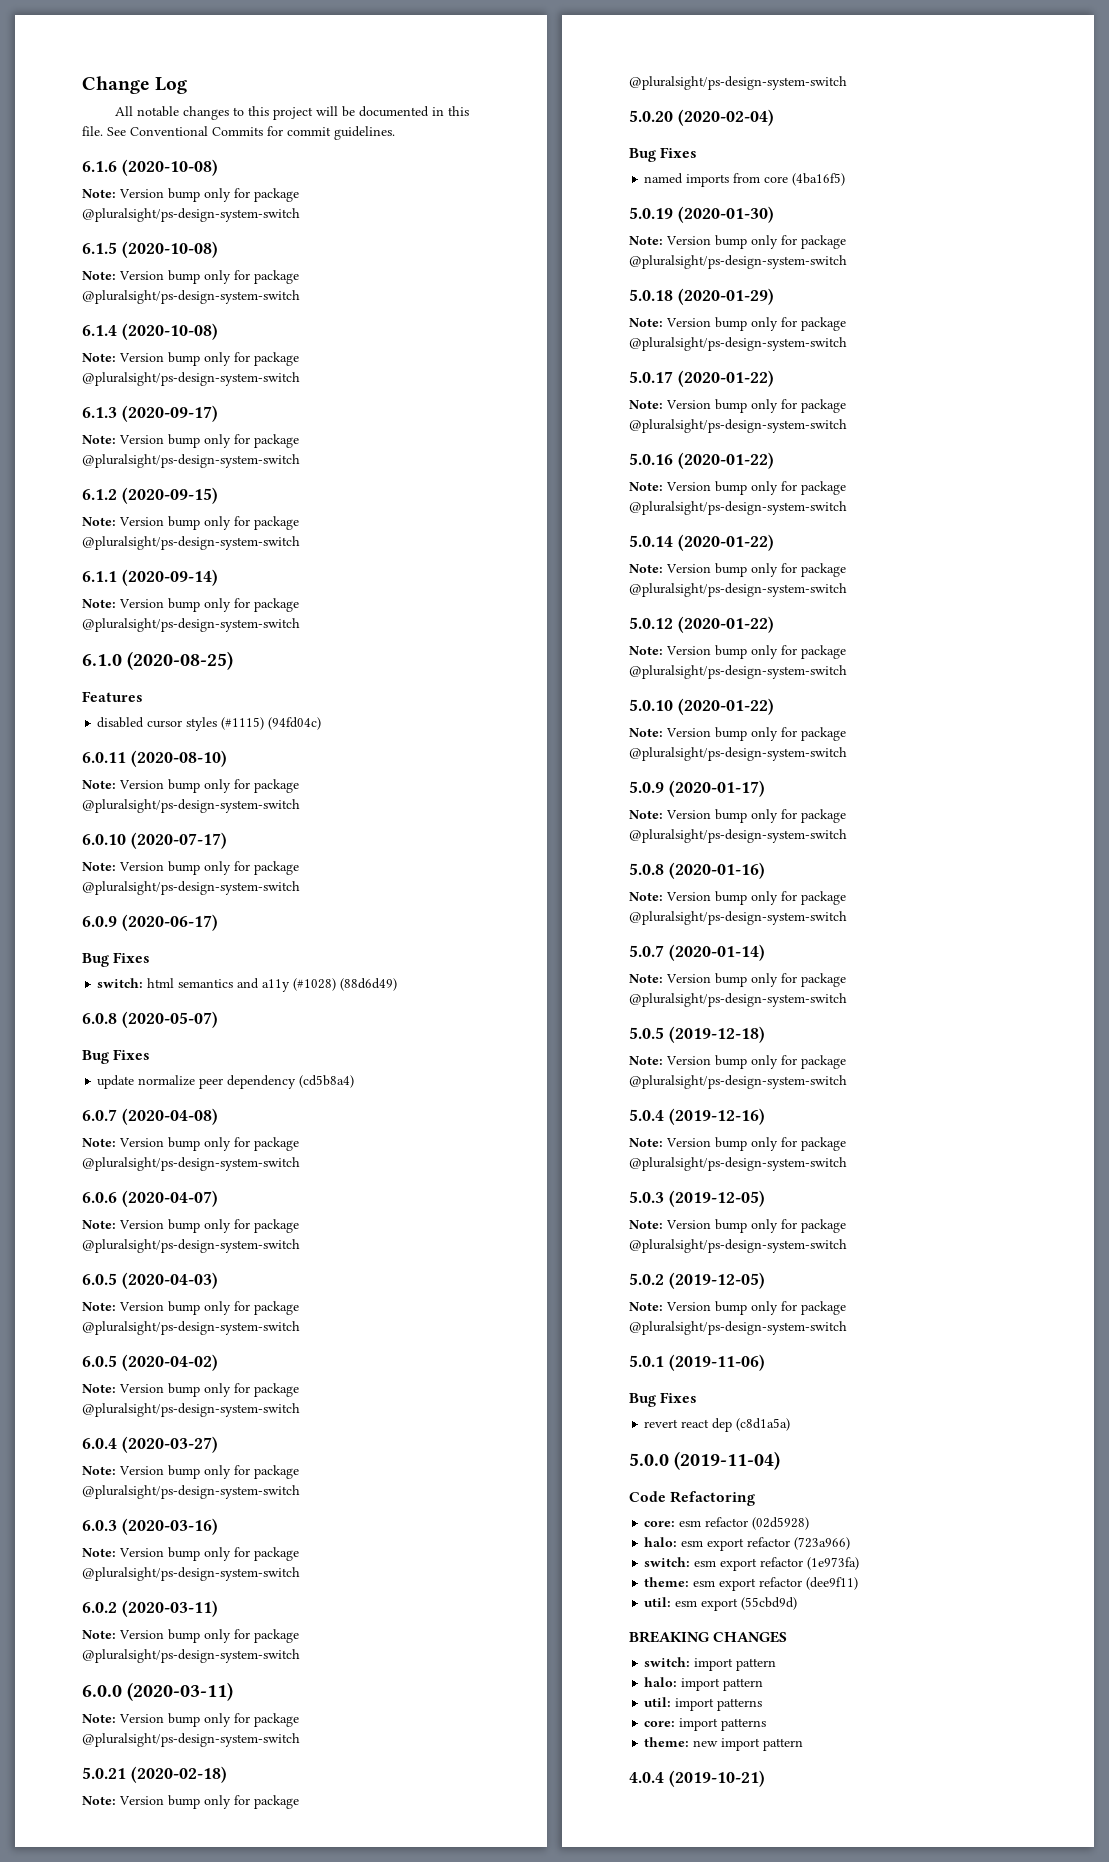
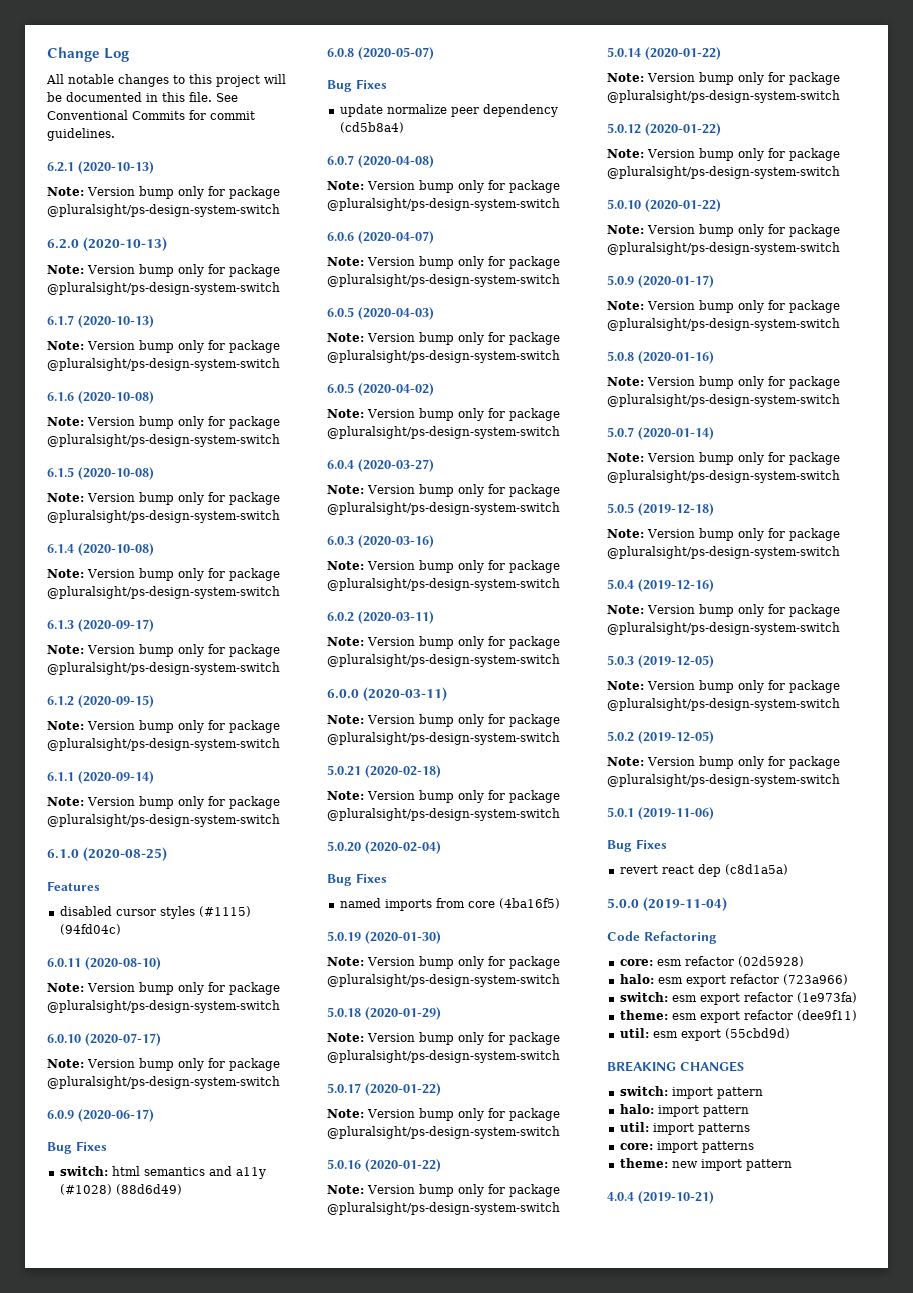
(395, 133) none -> [47,161,154,174] [47,186,280,199] [47,204,280,217] [47,237,168,252] [47,264,280,277] [47,282,280,295] [47,315,154,328] [47,340,280,353] [47,358,280,371] // 6.2.1 (2020-10-13) // Note: Version bump only for package @pluralsight/ps-design-system-switch // 6.2.0 (2020-10-13) // Note: Version bump only for package @pluralsight/ps-design-system-switch // 6.1.7 (2020-10-13) // Note: Version bump only for package @pluralsight/ps-design-system-switch

